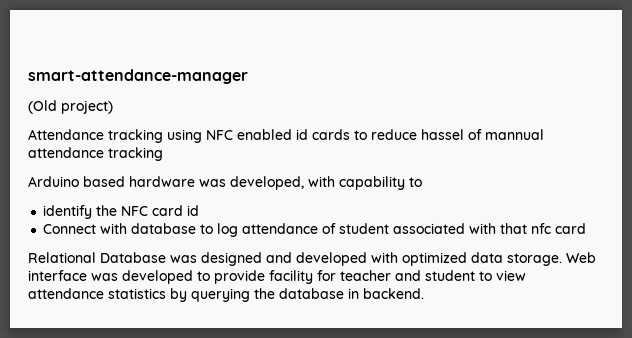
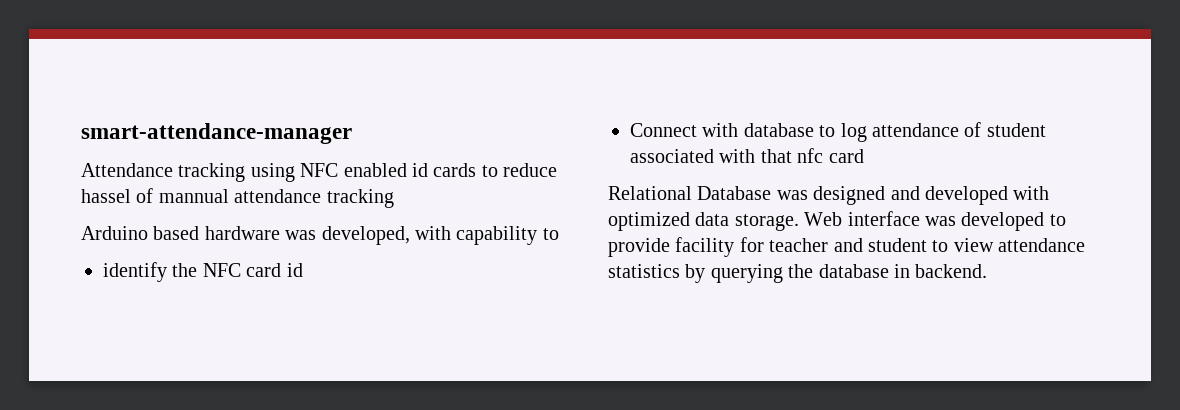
[28,100,113,114] // (Old project) -> (352, 133) none

